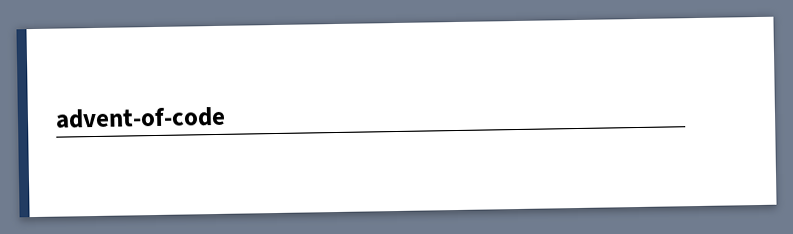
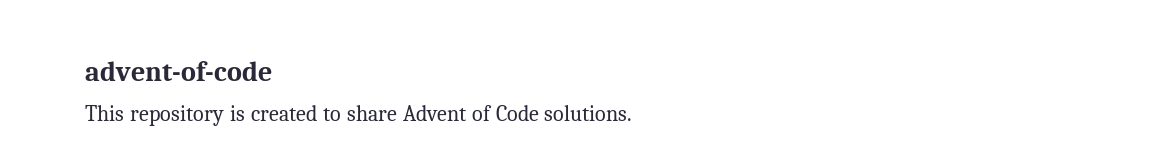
(226, 117) none -> [85,105,633,126] // This repository is created to share Advent of Code solutions.

